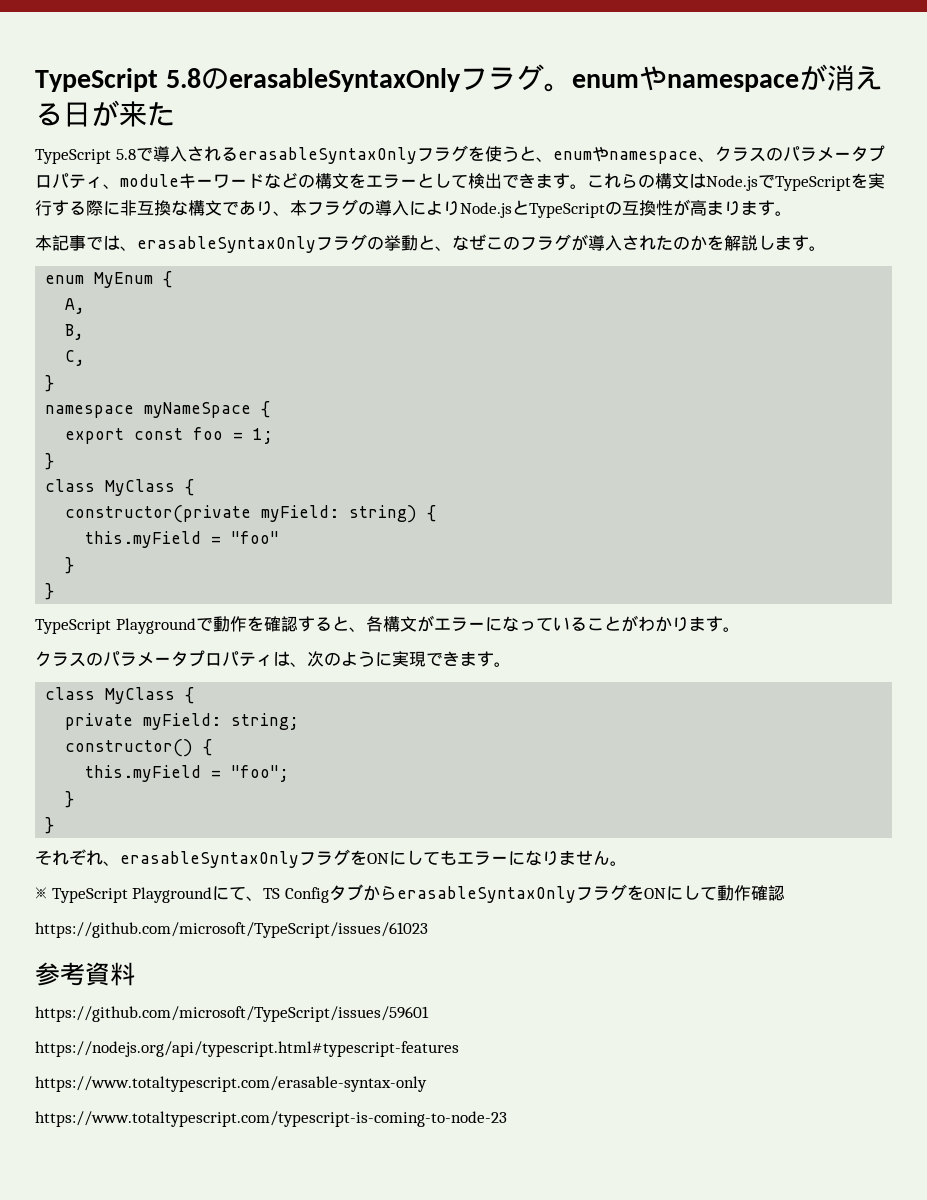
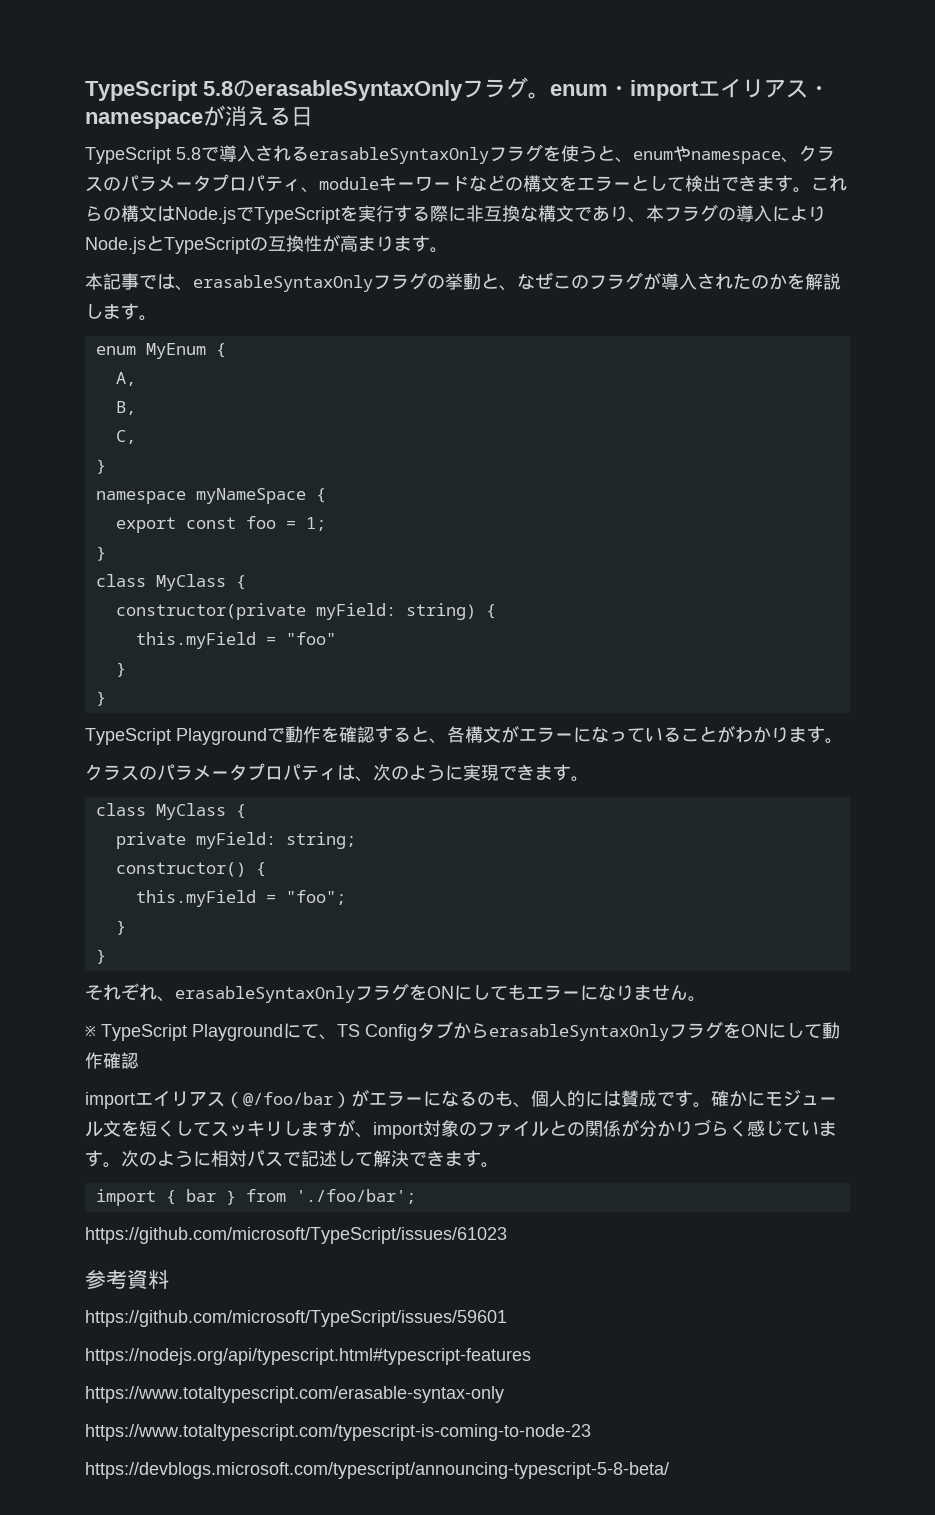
[638,66,667,91] や -> [608,78,830,101] ・importエイリアス・
[91,100,175,127] が来た -> (313, 116) none
(785, 893) none -> [85,1089,837,1109] [85,1119,837,1139] [85,1150,499,1168] [95,1189,416,1206] // importエイリアス（@/foo/bar）がエラーになるのも、個人的には賛成です。確かにモジュール文を短くしてスッキリしますが、import対象のファイルとの関係が分かりづらく感じています。次のように相対パスで記述して解決できます。 // import { bar } from './foo/bar';
(507, 1119) none -> [85,1462,669,1479] // https://devblogs.microsoft.com/typescript/announcing-typescript-5-8-beta/

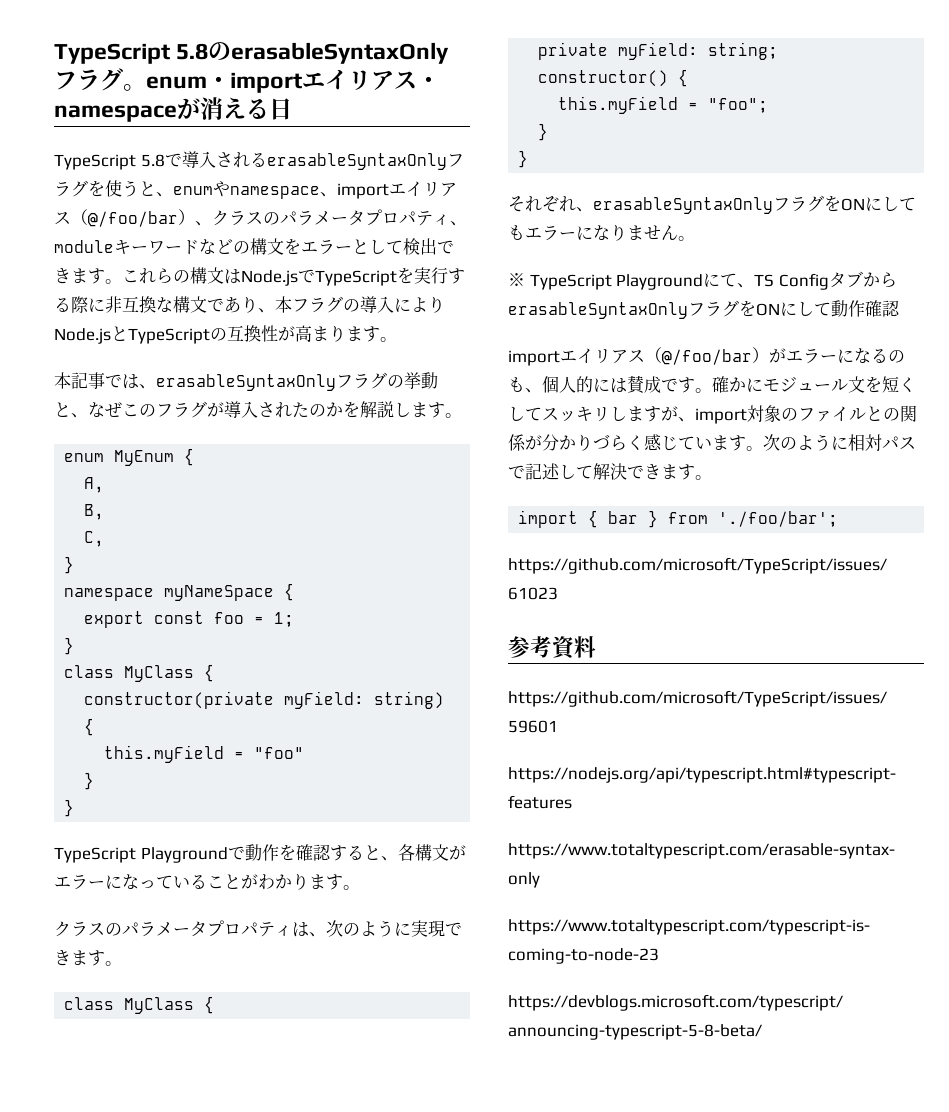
(799, 160) none -> [337,181,457,199] [54,209,212,227] importエイリアス（@/foo/bar）、

